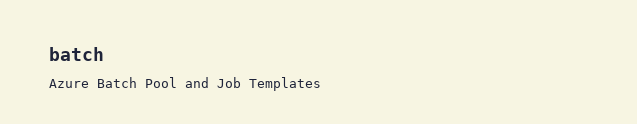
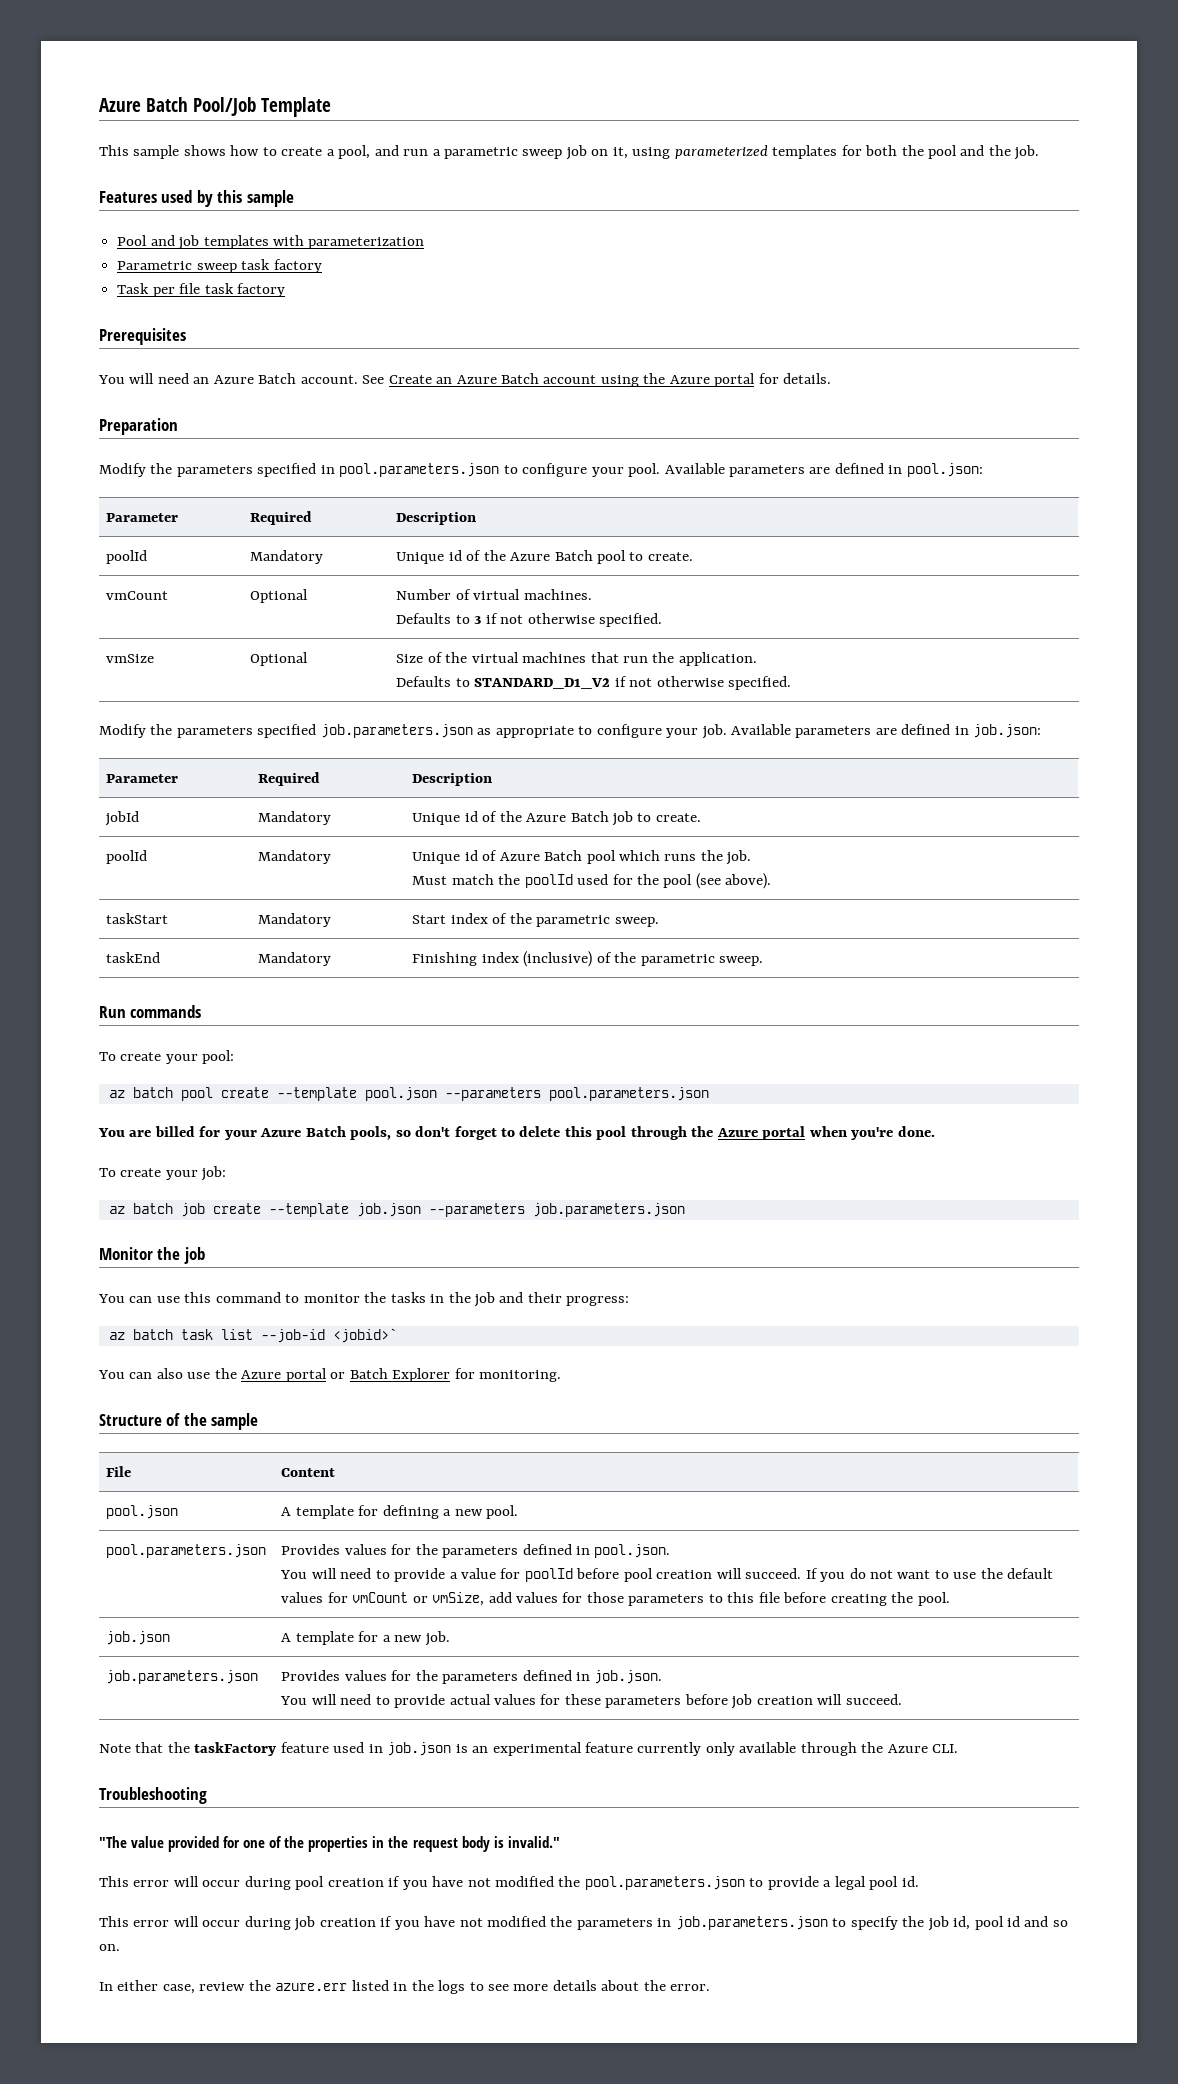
[49,47,104,61] [49,77,321,91] batch // Azure Batch Pool and Job Templates -> [99,97,331,117] [99,145,1040,160] [99,190,294,207] [117,235,425,250] [117,259,322,273] [117,283,285,297] [99,328,186,345] [98,373,832,387] [99,418,178,435] [99,463,983,477] [106,513,179,522] [250,511,313,525] [396,512,477,525] [106,550,148,564] [250,550,324,564] [396,550,693,564] [106,591,169,600] [250,589,309,603] [396,589,592,600] [396,613,663,627] [106,654,155,663] [250,652,309,666] [396,652,757,666] [396,676,792,690] [99,724,1042,739] [106,774,179,783] [258,772,321,786] [412,773,493,786] [105,811,140,826] [258,811,332,825] [412,811,701,826] [106,850,148,864] [258,850,332,864] [412,850,752,865] [412,873,772,889] [106,913,169,924] [258,913,332,927] [412,913,659,927] [106,952,161,963] [258,952,332,966] [412,951,764,967] [99,1005,202,1018] [99,1050,235,1064] [108,1087,709,1101] [98,1126,935,1140] [99,1166,227,1181] [108,1203,685,1217] [99,1247,205,1264] [98,1292,630,1307] [108,1328,397,1343] [98,1368,562,1382] [99,1413,259,1430] [106,1466,132,1477] [281,1468,336,1477] [106,1505,179,1519] [281,1505,519,1519] [106,1544,267,1558] [281,1544,671,1558] [280,1568,1054,1582] [281,1592,950,1606] [106,1631,171,1645] [281,1631,450,1646] [106,1670,259,1684] [281,1670,663,1684] [280,1694,902,1709] [99,1742,959,1756] [99,1787,207,1804] [99,1836,560,1852] [99,1876,919,1890] [99,1916,1068,1931] [99,1944,120,1951] [99,1980,711,1994] Azure Batch Pool/Job Template // This sample shows how to create a pool, and run a parametric sweep job on it, using parameterized templates for both the pool and the job. // Features used by this sample // Pool and job templates with parameterization // Parametric sweep task factory // Task per file task factory // Prerequisites // You will need an Azure Batch account. See Create an Azure Batch account using the Azure portal for details. // Preparation // Modify the parameters specified in pool.parameters.json to configure your pool. Available parameters are defined in pool.json: // Parameter | Required | Description // poolId | Mandatory | Unique id of the Azure Batch pool to create. // vmCount | Optional | Number of virtual machines. // Defaults to 3 if not otherwise specified. // vmSize | Optional | Size of the virtual machines that run the application. // Defaults to STANDARD_D1_V2 if not otherwise specified. // Modify the parameters specified job.parameters.json as appropriate to configure your job. Available parameters are defined in job.json: // Parameter | Required | Description // jobId | Mandatory | Unique id of the Azure Batch job to create. // poolId | Mandatory | Unique id of Azure Batch pool which runs the job. // Must match the poolId used for the pool (see above). // taskStart | Mandatory | Start index of the parametric sweep. // taskEnd | Mandatory | Finishing index (inclusive) of the parametric sweep. // Run commands // To create your pool: // az batch pool create --template pool.json --parameters pool.parameters.json // You are billed for your Azure Batch pools, so don't forget to delete this pool through the Azure portal when you're done. // To create your job: // az batch job create --template job.json --parameters job.parameters.json // Monitor the job // You can use this command to monitor the tasks in the job and their progress: // az batch task list --job-id <jobid>` // You can also use the Azure portal or Batch Explorer for monitoring. // Structure of the sample // File | Content // pool.json | A template for defining a new pool. // pool.parameters.json | Provides values for the parameters defined in pool.json. // You will need to provide a value for poolId before pool creation will succeed. If you do not want to use the default values for vmCount or vmSize, add values for those parameters to this file before creating the pool. // job.json | A template for a new job. // job.parameters.json | Provides values for the parameters defined in job.json. // You will need to provide actual values for these parameters before job creation will succeed. // Note that the taskFactory feature used in job.json is an experimental feature currently only available through the Azure CLI. // Troubleshooting // "The value provided for one of the properties in the request body is invalid." // This error will occur during pool creation if you have not modified the pool.parameters.json to provide a legal pool id. // This error will occur during job creation if you have not modified the parameters in job.parameters.json to specify the job id, pool id and so on. // In either case, review the azure.err listed in the logs to see more details about the error.

